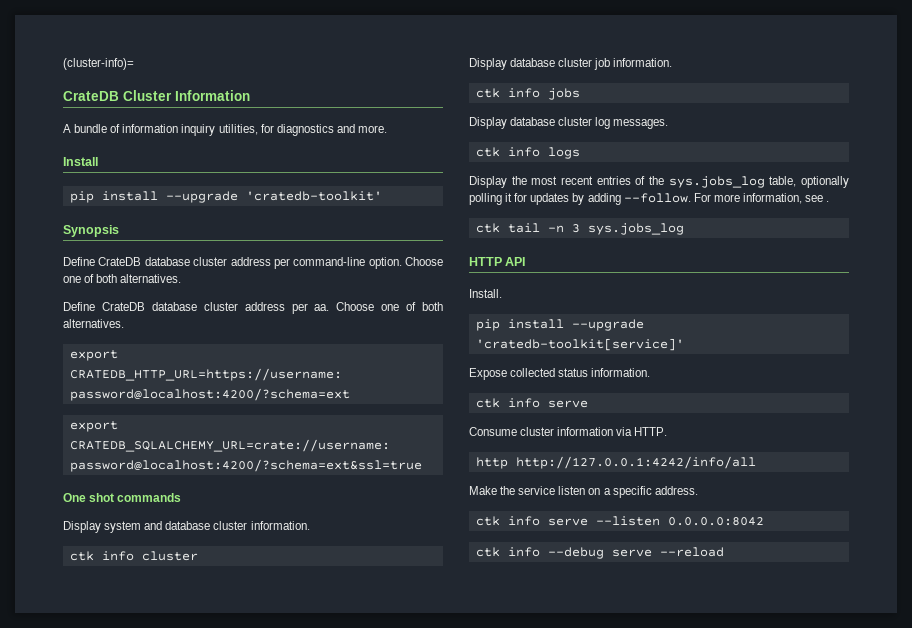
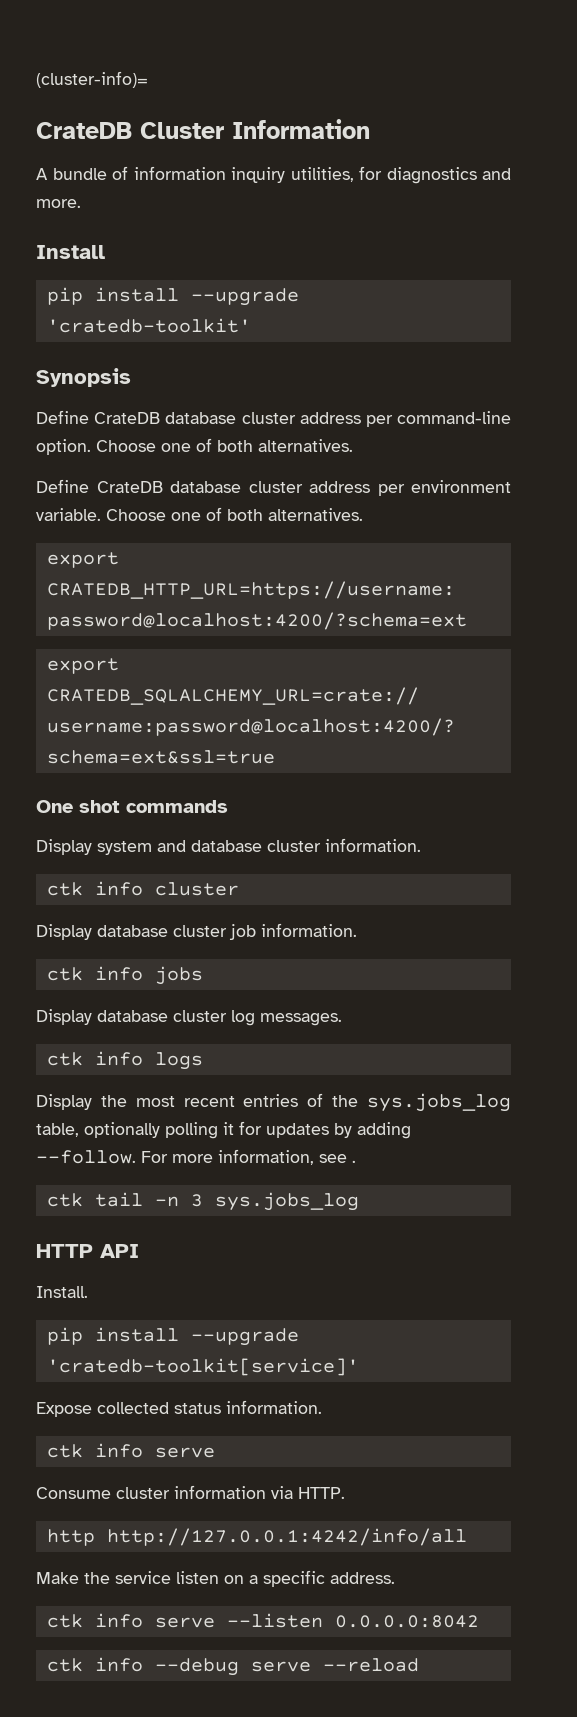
[314,304,330,311] aa. -> [411,480,511,493] [36,508,101,521] environment variable.

